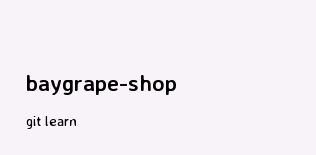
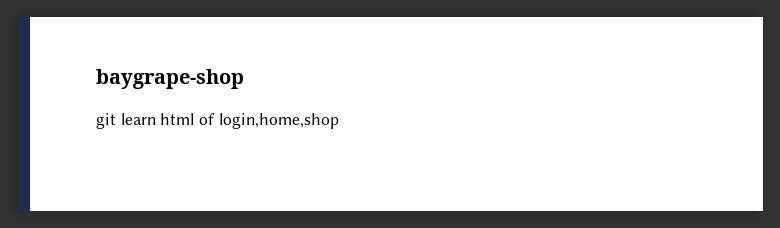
(77, 121) none -> [160,113,339,129] html of login,home,shop

